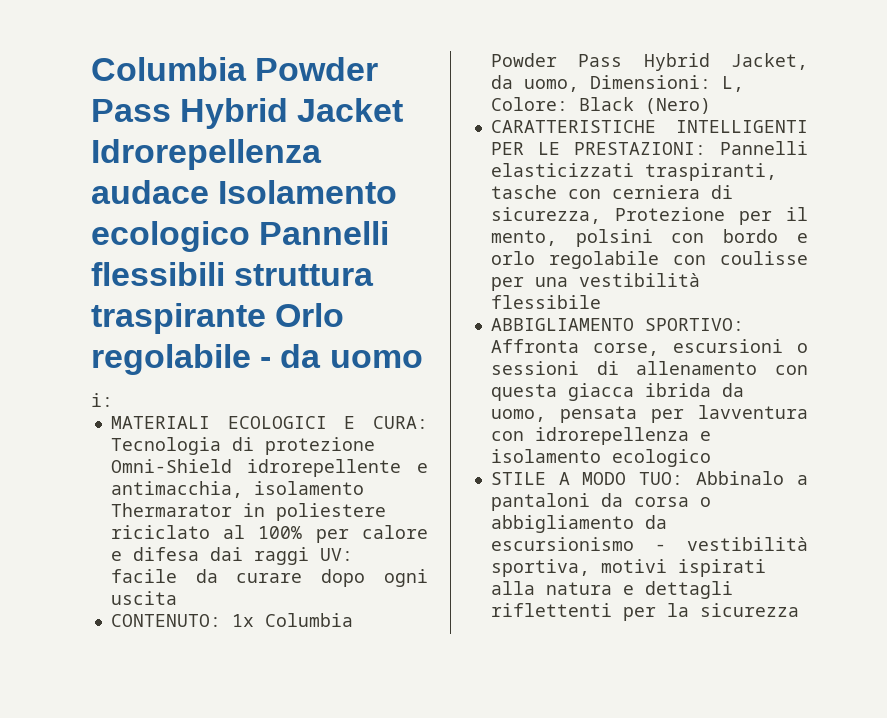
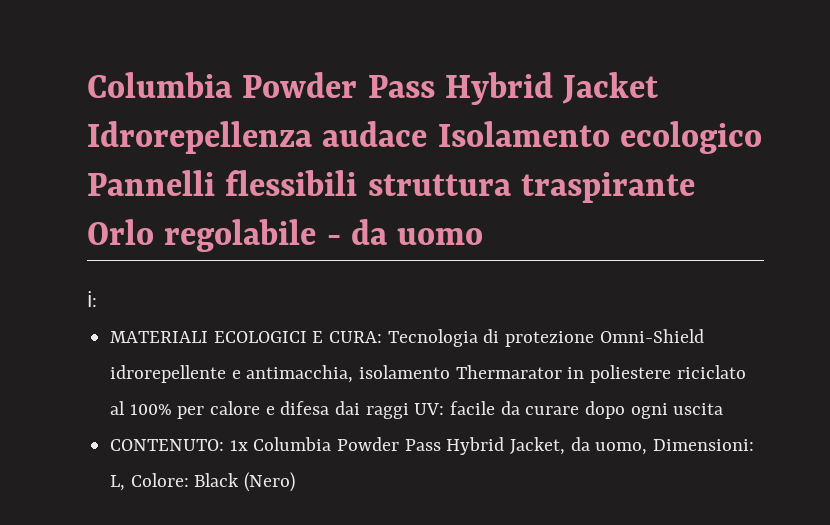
[490,120,808,133] [490,141,808,155] [490,163,777,181] [490,185,733,199] [490,207,808,225] [490,229,808,247] [490,251,808,269] [490,273,700,291] [490,295,601,309] [490,318,744,331] [490,339,808,356] [490,361,808,375] [490,383,744,401] [490,405,808,423] [490,427,711,445] [490,449,711,467] [490,471,808,485] [490,493,711,511] [490,515,667,533] [490,537,808,551] [490,559,766,577] [490,581,733,599] [490,603,799,621] // CARATTERISTICHE INTELLIGENTI PER LE PRESTAZIONI: Pannelli elasticizzati traspiranti, tasche con cerniera di sicurezza, Protezione per il mento, polsini con bordo e orlo regolabile con coulisse per una vestibilità flessibile // ABBIGLIAMENTO SPORTIVO: Affronta corse, escursioni o sessioni di allenamento con questa giacca ibrida da uomo, pensata per lavventura con idrorepellenza e isolamento ecologico // STILE A MODO TUO: Abbinalo a pantaloni da corsa o abbigliamento da escursionismo - vestibilità sportiva, motivi ispirati alla natura e dettagli riflettenti per la sicurezza -> (296, 482) none

